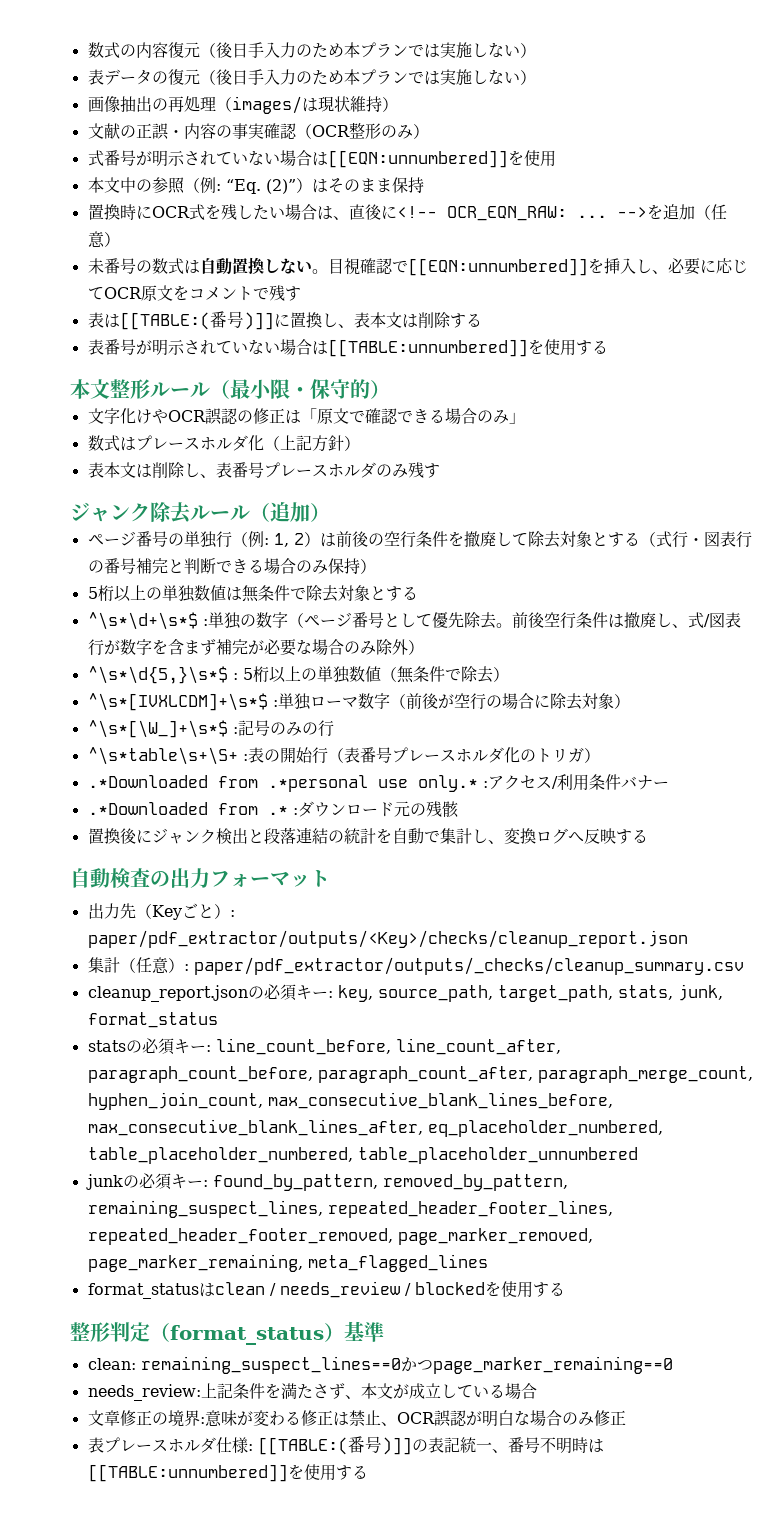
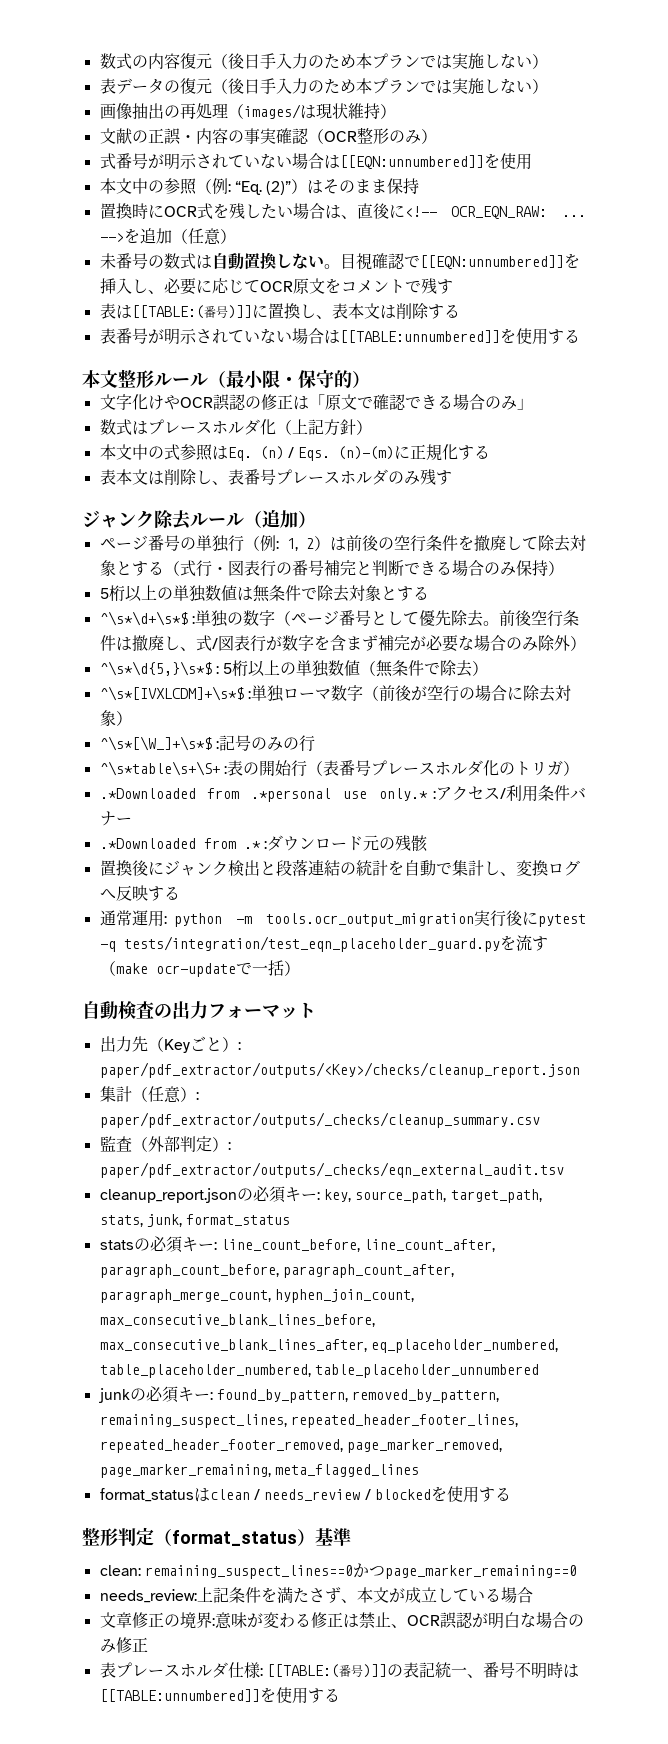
(360, 443) none -> [99,444,491,461] // 本文中の式参照はEq. (n) / Eqs. (n)-(m)に正規化する
(648, 836) none -> [99,910,586,927] [99,935,548,952] [99,960,300,977] // 通常運用: python -m tools.ocr_output_migration実行後にpytest -q tests/integration/test_eqn_placeholder_guard.pyを流す（make ocr-updateで一括）
(744, 966) none -> [99,1136,231,1153] [99,1162,564,1178] // 監査（外部判定）: paper/pdf_extractor/outputs/_checks/eqn_external_audit.tsv

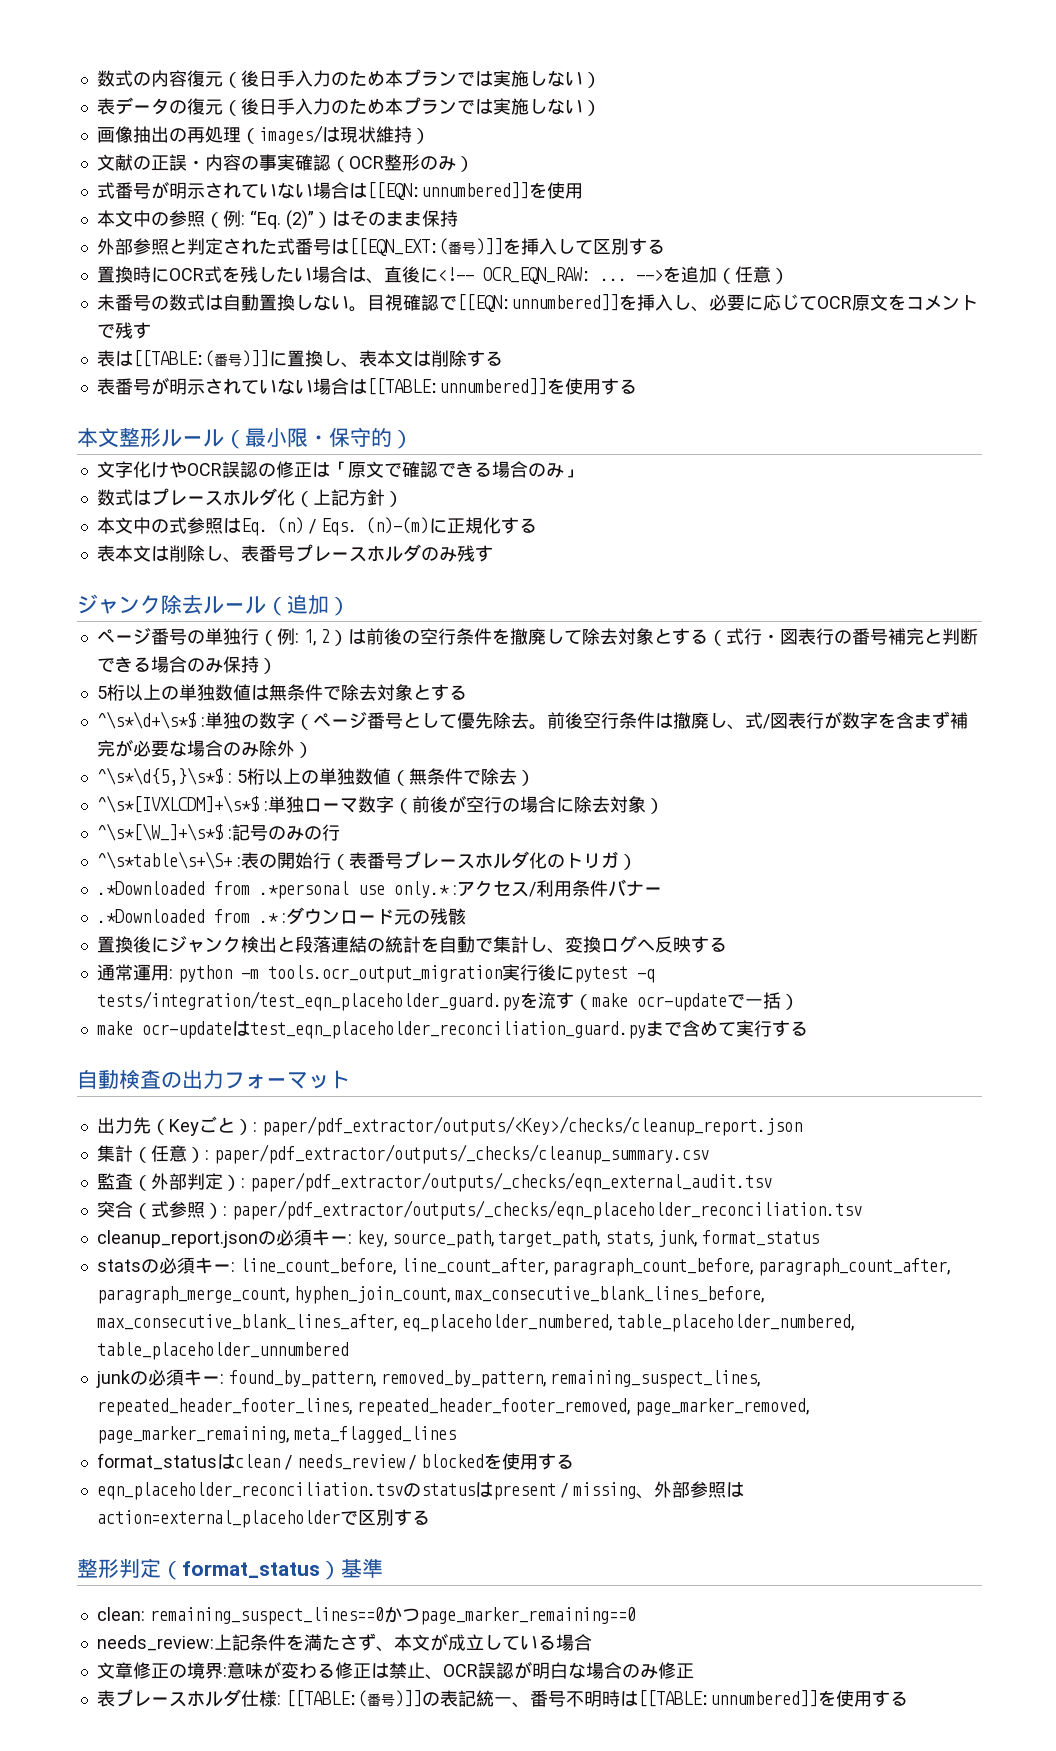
(420, 186) none -> [96,238,665,256] // 外部参照と判定された式番号は[[EQN_EXT:(番号)]]を挿入して区別する
(300, 968) none -> [96,1020,808,1039] // make ocr-updateはtest_eqn_placeholder_reconciliation_guard.pyまで含めて実行する
(564, 1170) none -> [96,1200,862,1220] // 突合（式参照）: paper/pdf_extractor/outputs/_checks/eqn_placeholder_reconciliation.tsv
(511, 1494) none -> [96,1481,744,1500] [96,1509,430,1528] // eqn_placeholder_reconciliation.tsvのstatusはpresent / missing、外部参照はaction=external_placeholderで区別する

